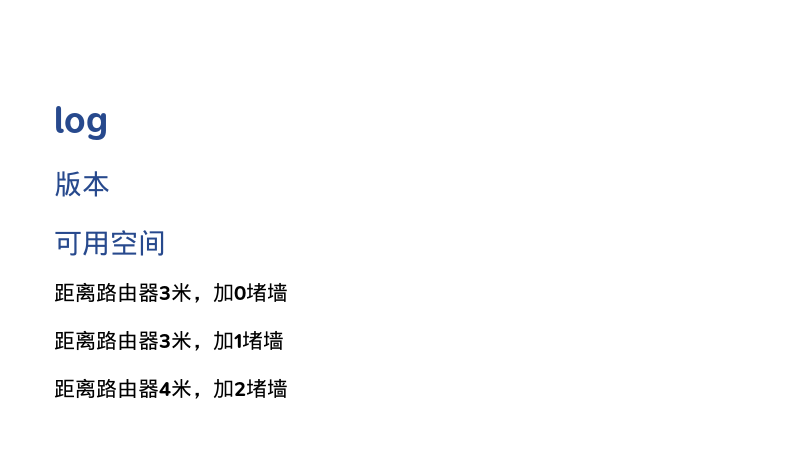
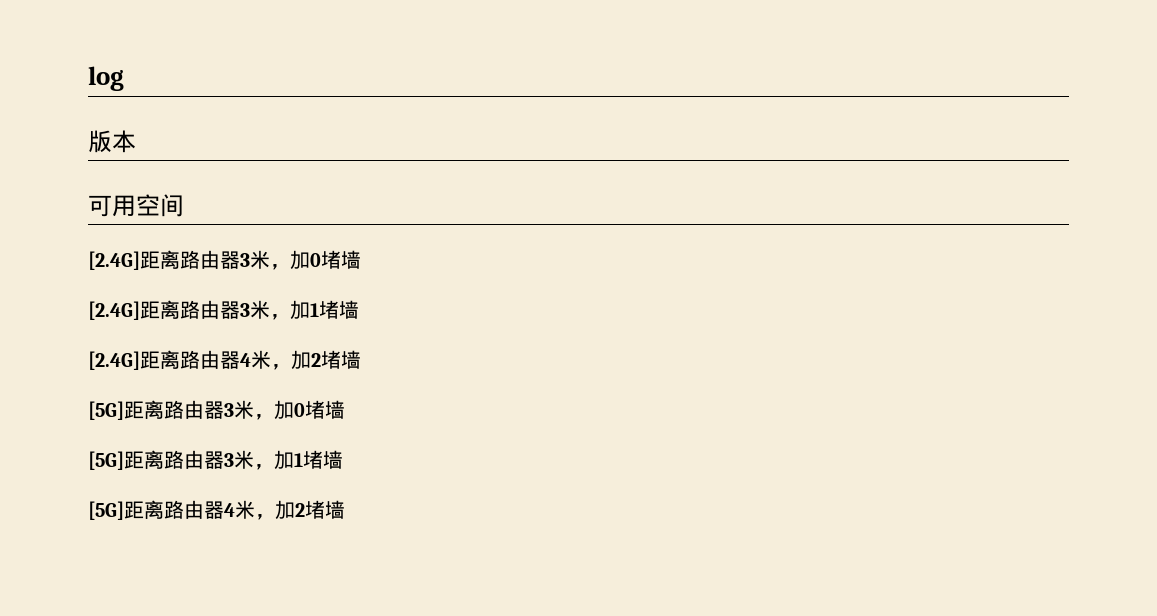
[54,282,288,303] [54,330,284,351] [54,378,288,399] 距离路由器3米，加0堵墙 // 距离路由器3米，加1堵墙 // 距离路由器4米，加2堵墙 -> [88,250,361,270] [88,300,359,320] [88,350,361,370] [88,400,345,420] [88,450,343,470] [88,500,345,520] [2.4G]距离路由器3米，加0堵墙 // [2.4G]距离路由器3米，加1堵墙 // [2.4G]距离路由器4米，加2堵墙 // [5G]距离路由器3米，加0堵墙 // [5G]距离路由器3米，加1堵墙 // [5G]距离路由器4米，加2堵墙

